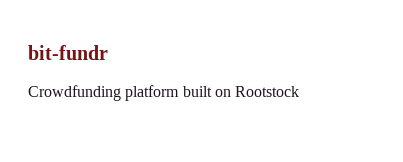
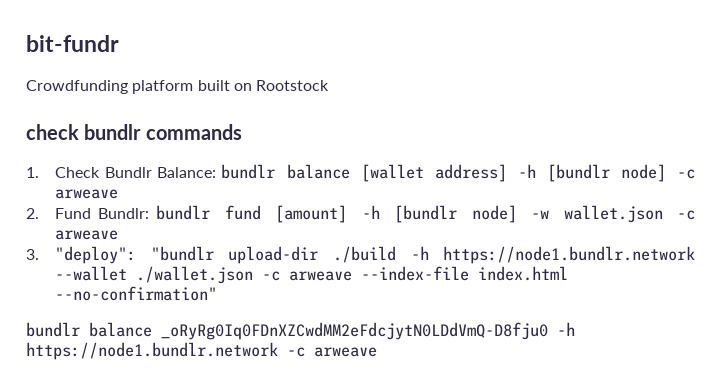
(300, 91) none -> [26,124,242,140] [26,164,695,182] [55,189,119,199] [26,205,695,223] [55,230,119,240] [26,246,695,264] [55,266,569,284] [55,286,218,301] [26,322,575,340] [26,342,377,360] // check bundlr commands // 1. Check Bundlr Balance: bundlr balance [wallet address] -h [bundlr node] -c arweave // 2. Fund Bundlr: bundlr fund [amount] -h [bundlr node] -w wallet.json -c arweave // 3. "deploy": "bundlr upload-dir ./build -h https://node1.bundlr.network --wallet ./wallet.json -c arweave --index-file index.html --no-confirmation" // bundlr balance _oRyRg0Iq0FDnXZCwdMM2eFdcjytN0LDdVmQ-D8fju0 -h https://node1.bundlr.network -c arweave

